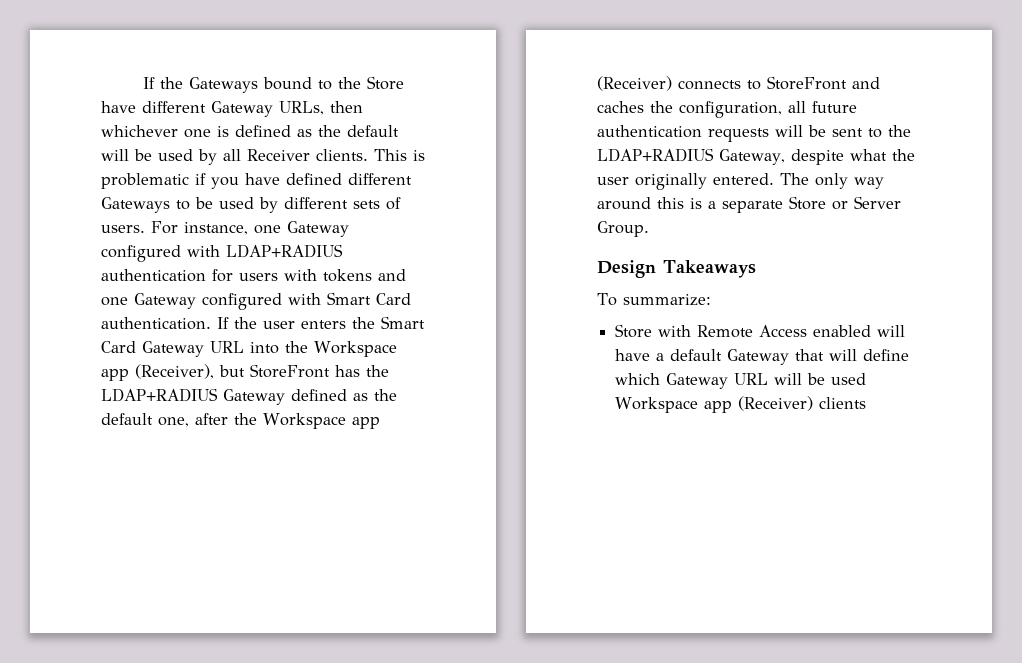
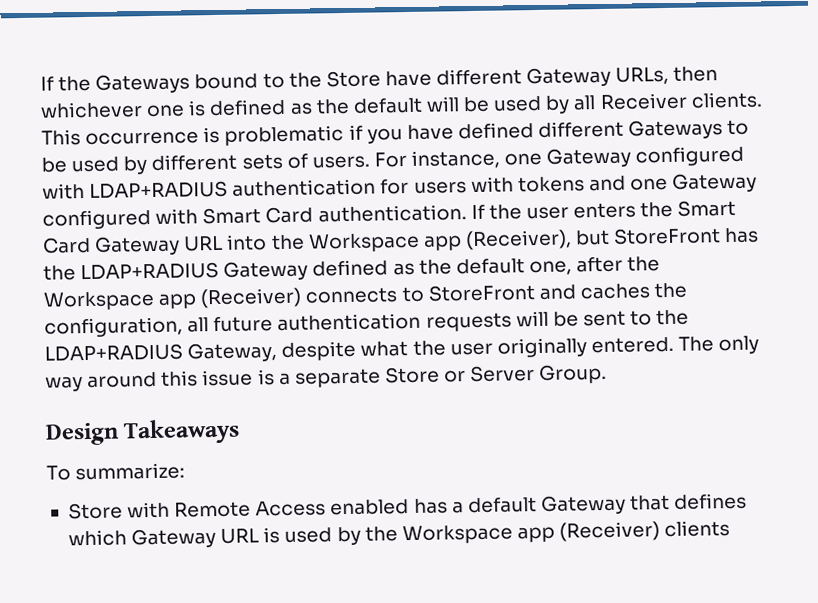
(407, 155) none -> [85,131,200,146] occurrence
(684, 203) none -> [202,369,254,387] issue
[877,325,906,337] [615,349,651,361] will have -> [413,498,448,514] has
[829,349,910,361] will define -> [674,492,748,510] defines
[774,373,867,385] will be used -> [263,526,398,546] is used by the

